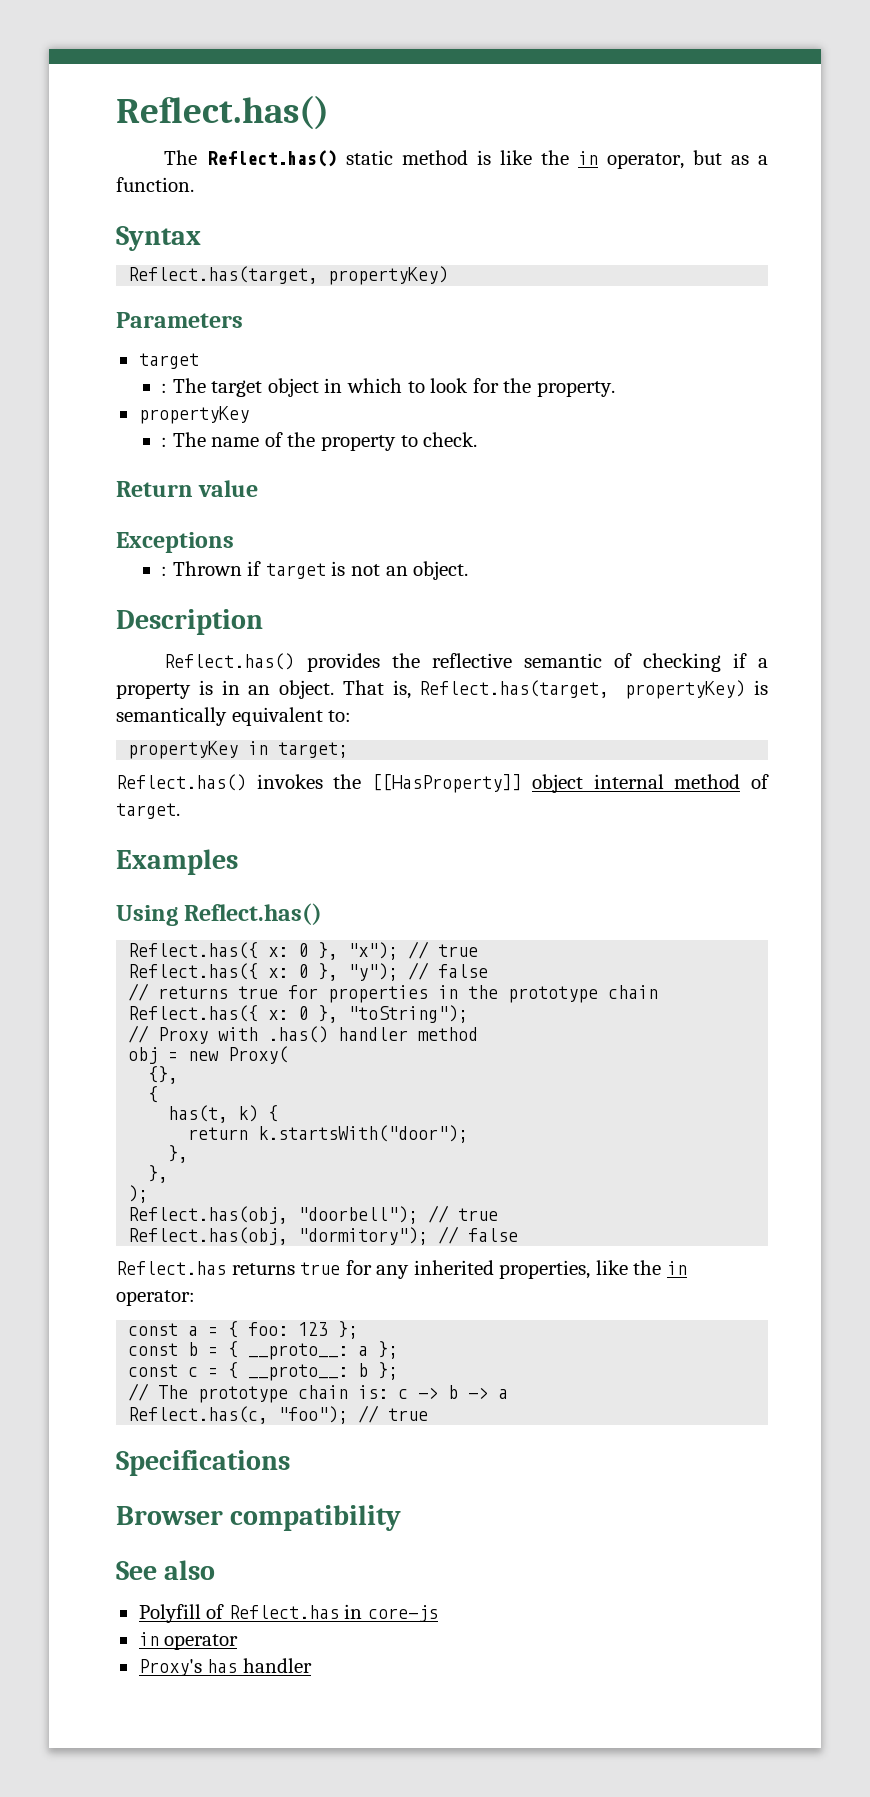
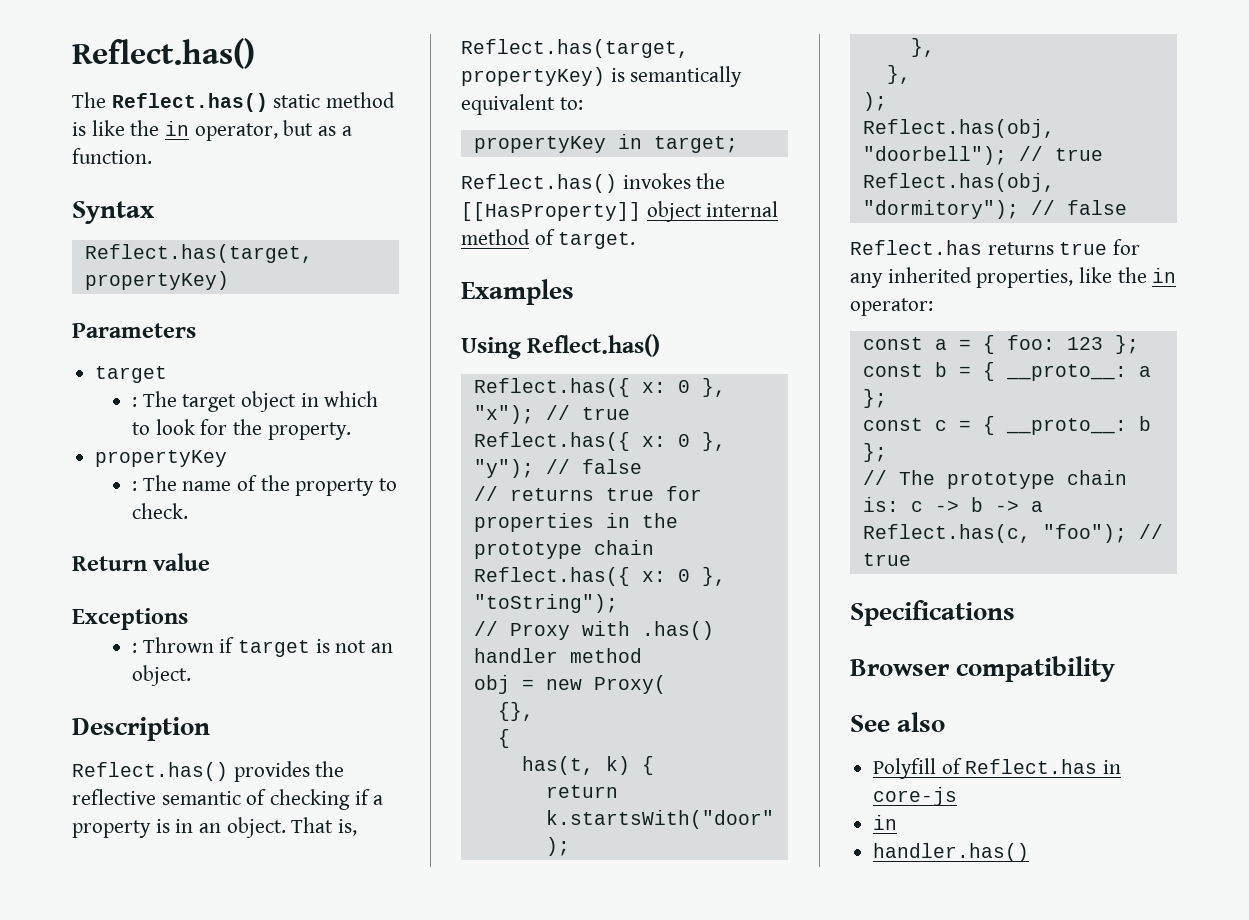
[164,1634,239,1650] [138,1658,312,1676] operator // Proxy's has handler -> [873,843,1030,862] // handler.has()

